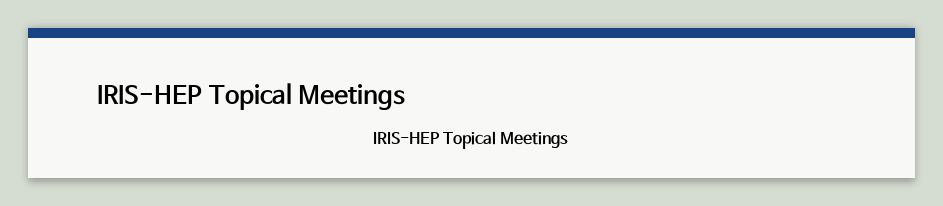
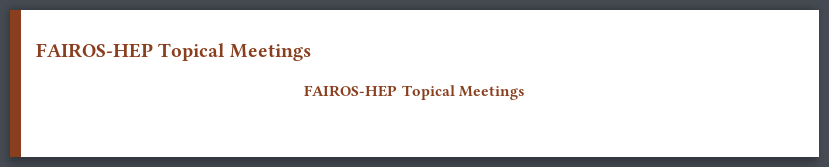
[97,85,202,104] IRIS-HEP -> [36,43,153,58] FAIROS-HEP
[372,132,440,144] IRIS-HEP -> [304,85,398,97] FAIROS-HEP

